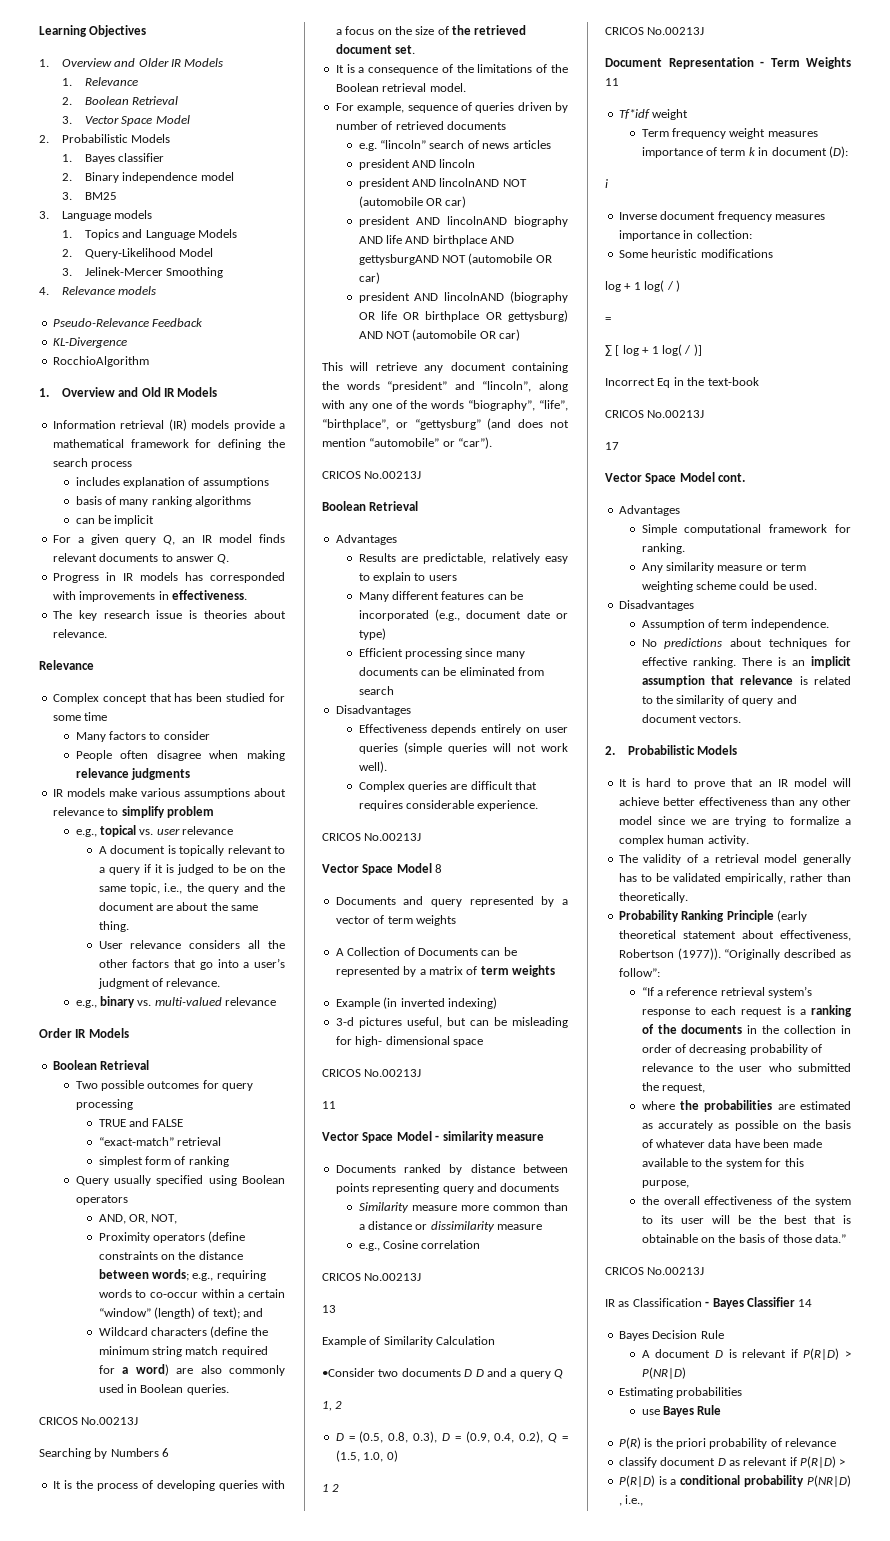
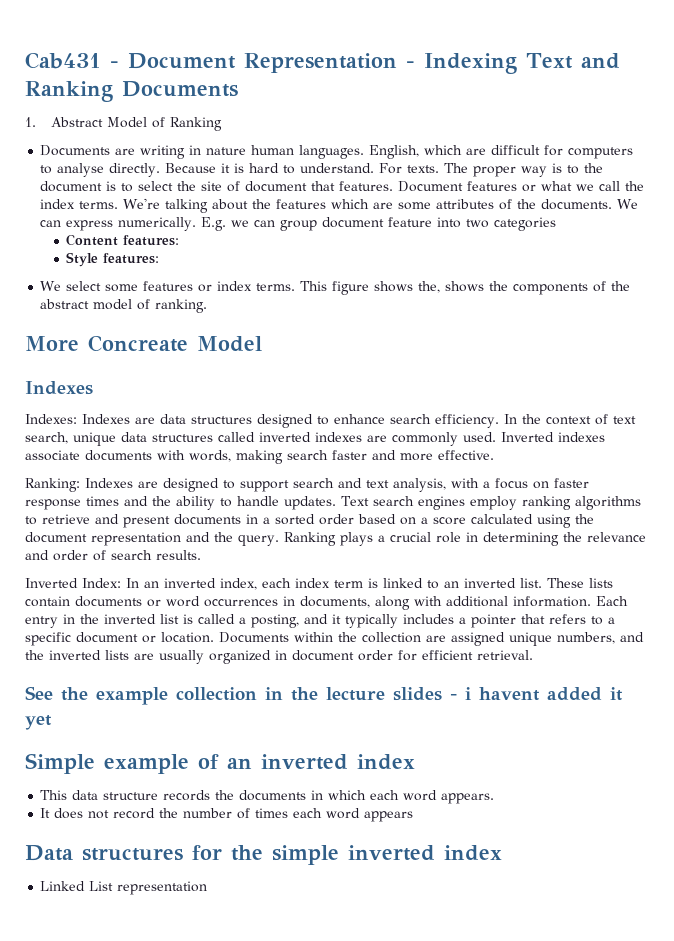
[39,25,147,37] [39,58,224,67] [61,77,138,86] [61,96,179,105] [61,115,190,126] [39,134,171,143] [61,153,165,164] [61,172,234,183] [61,192,117,200] [39,210,153,221] [61,229,237,240] [61,248,214,259] [61,267,224,278] [39,286,157,295] [52,318,204,327] [52,337,127,348] [52,356,149,367] [39,387,218,397] [52,419,285,431] [52,439,285,450] [52,458,133,469] [75,477,269,488] [75,496,252,507] [75,515,155,526] [52,534,285,545] [52,553,230,564] [52,572,285,583] [52,590,247,602] [52,610,286,621] [52,629,107,638] [39,660,94,670] [52,693,285,704] [52,712,108,721] [75,731,210,742] [75,750,285,761] [75,768,191,780] [52,788,286,799] [52,806,214,818] [75,825,234,837] [98,845,285,856] [98,864,285,875] [98,883,285,894] [98,902,259,911] [98,921,129,932] [98,940,286,949] [98,958,285,970] [97,978,221,989] [75,996,277,1008] [39,1028,129,1038] [52,1060,150,1070] [75,1080,254,1091] [75,1099,133,1110] [98,1118,184,1127] [98,1137,221,1146] [98,1156,229,1167] [75,1175,285,1186] [75,1195,128,1205] [98,1214,178,1224] [98,1231,246,1243] [98,1251,243,1260] [98,1269,266,1281] [98,1289,285,1298] [98,1307,264,1319] [98,1326,268,1338] [98,1346,268,1357] [98,1364,285,1376] [98,1384,229,1395] [39,1417,139,1425] [39,1448,170,1459] [52,1480,285,1491] [335,25,527,35] [335,44,416,54] [335,64,568,75] [335,83,466,92] [335,102,568,113] [335,121,506,130] [358,140,551,151] [358,159,476,170] [358,178,527,189] [358,196,467,208] [358,216,568,227] [358,235,515,246] [358,253,552,265] [358,272,380,284] [358,291,568,303] [358,310,568,322] [358,329,521,341] [322,362,568,373] [322,381,568,392] [322,400,568,411] [322,418,569,430] [322,437,493,449] [322,471,422,479] [322,501,419,511] [335,534,397,545] [358,553,568,564] [358,572,457,583] [358,591,524,602] [358,609,568,621] [358,628,386,640] [358,648,525,659] [358,667,545,676] [358,686,394,695] [335,705,411,716] [358,724,568,735] [358,742,568,754] [358,761,387,773] [358,781,538,792] [358,800,539,811] [322,833,422,841] [322,863,443,875] [335,896,568,907] [335,915,456,926] [335,947,517,956] [335,965,555,977] [335,997,497,1009] [335,1017,568,1028] [335,1036,483,1047] [322,1069,422,1077] [322,1101,336,1109] [322,1131,544,1143] [335,1164,568,1175] [335,1183,560,1194] [358,1202,568,1213] [358,1221,543,1232] [358,1240,481,1251] [322,1273,422,1281] [322,1305,336,1313] [322,1336,496,1347] [322,1368,563,1379] [322,1401,343,1411] [335,1431,568,1443] [335,1450,398,1462] [322,1484,340,1492] [605,27,705,35] [605,57,851,69] [605,78,619,86] [618,109,689,120] [641,128,818,139] [641,146,848,158] [605,179,608,188] [618,211,825,222] [618,230,752,241] [618,249,773,258] [605,280,680,292] [605,317,611,322] [605,344,702,356] [605,377,759,388] [605,410,705,418] [605,442,619,450] [605,472,746,484] [618,505,680,516] [641,524,851,535] [641,543,685,554] [641,562,807,573] [641,581,818,592] [618,600,694,611] [641,619,829,630] [641,638,851,649] [641,656,851,668] [641,675,851,687] [641,695,797,706] [641,714,742,723] [605,745,738,755] [618,778,851,789] [618,797,851,808] [618,816,851,827] [618,835,749,846] [618,854,851,865] [618,873,851,884] [618,892,688,903] [618,910,807,922] [618,930,851,941] [618,948,851,960] [618,968,660,977] [641,986,813,998] [641,1005,852,1017] [641,1024,851,1034] [641,1044,823,1055] [641,1063,851,1072] [641,1082,706,1093] [641,1100,851,1112] [641,1120,851,1131] [641,1139,822,1148] [641,1158,804,1169] [641,1180,689,1188] [641,1196,851,1207] [641,1215,851,1224] [641,1234,846,1243] [605,1267,705,1275] [605,1297,813,1309] [618,1330,724,1341] [641,1348,851,1360] [641,1367,686,1379] [618,1387,743,1398] [641,1405,722,1417] [618,1437,836,1449] [618,1456,846,1468] [618,1475,851,1487] [618,1495,644,1506] Learning Objectives // 1. Overview and Older IR Models // 1. Relevance // 2. Boolean Retrieval // 3. Vector Space Model // 2. Probabilistic Models // 1. Bayes classifier // 2. Binary independence model // 3. BM25 // 3. Language models // 1. Topics and Language Models // 2. Query-Likelihood Model // 3. Jelinek-Mercer Smoothing // 4. Relevance models // Pseudo-Relevance Feedback // KL-Divergence // RocchioAlgorithm // 1. Overview and Old IR Models // Information retrieval (IR) models provide a mathematical framework for defining the search process // includes explanation of assumptions // basis of many ranking algorithms // can be implicit // For a given query Q, an IR model finds relevant documents to answer Q. // Progress in IR models has corresponded with improvements in effectiveness. // The key research issue is theories about relevance. // Relevance // Complex concept that has been studied for some time // Many factors to consider // People often disagree when making relevance judgments // IR models make various assumptions about relevance to simplify problem // e.g., topical vs. user relevance // A document is topically relevant to a query if it is judged to be on the same topic, i.e., the query and the document are about the same thing. // User relevance considers all the other factors that go into a user’s judgment of relevance. // e.g., binary vs. multi-valued relevance // Order IR Models // Boolean Retrieval // Two possible outcomes for query processing // TRUE and FALSE // “exact-match” retrieval // simplest form of ranking // Query usually specified using Boolean operators // AND, OR, NOT, // Proximity operators (define constraints on the distance between words; e.g., requiring words to co-occur within a certain “window” (length) of text); and // Wildcard characters (define the minimum string match required for a word) are also commonly used in Boolean queries. // CRICOS No.00213J // Searching by Numbers 6 // It is the process of developing queries with a focus on the size of the retrieved document set. // It is a consequence of the limitations of the Boolean retrieval model. // For example, sequence of queries driven by number of retrieved documents // e.g. “lincoln” search of news articles // president AND lincoln // president AND lincolnAND NOT (automobile OR car) // president AND lincolnAND biography AND life AND birthplace AND gettysburgAND NOT (automobile OR car) // president AND lincolnAND (biography OR life OR birthplace OR gettysburg) AND NOT (automobile OR car) // This will retrieve any document containing the words “president” and “lincoln”, along with any one of the words “biography”, “life”, “birthplace”, or “gettysburg” (and does not mention “automobile” or “car”). // CRICOS No.00213J // Boolean Retrieval // Advantages // Results are predictable, relatively easy to explain to users // Many different features can be incorporated (e.g., document date or type) // Efficient processing since many documents can be eliminated from search // Disadvantages // Effectiveness depends entirely on user queries (simple queries will not work well). // Complex queries are difficult that requires considerable experience. // CRICOS No.00213J // Vector Space Model 8 // Documents and query represented by a vector of term weights // A Collection of Documents can be represented by a matrix of term weights // Example (in inverted indexing) // 3-d pictures useful, but can be misleading for high- dimensional space // CRICOS No.00213J // 11 // Vector Space Model - similarity measure // Documents ranked by distance between points representing query and documents // Similarity measure more common than a distance or dissimilarity measure // e.g., Cosine correlation // CRICOS No.00213J // 13 // Example of Similarity Calculation // •Consider two documents D D and a query Q // 1, 2 // D = (0.5, 0.8, 0.3), D = (0.9, 0.4, 0.2), Q = (1.5, 1.0, 0) // 1 2 // CRICOS No.00213J // Document Representation - Term Weights 11 // Tf*idf weight // Term frequency weight measures importance of term k in document (D): // i // Inverse document frequency measures importance in collection: // Some heuristic modifications // log + 1 log( / ) // = // ∑ [ log + 1 log( / )] // Incorrect Eq in the text-book // CRICOS No.00213J // 17 // Vector Space Model cont. // Advantages // Simple computational framework for ranking. // Any similarity measure or term weighting scheme could be used. // Disadvantages // Assumption of term independence. // No predictions about techniques for effective ranking. There is an implicit assumption that relevance is related to the similarity of query and document vectors. // 2. Probabilistic Models // It is hard to prove that an IR model will achieve better effectiveness than any other model since we are trying to formalize a complex human activity. // The validity of a retrieval model generally has to be validated empirically, rather than theoretically. // Probability Ranking Principle (early theoretical statement about effectiveness, Robertson (1977)). “Originally described as follow”: // “If a reference retrieval system’s response to each request is a ranking of the documents in the collection in order of decreasing probability of relevance to the user who submitted the request, // where the probabilities are estimated as accurately as possible on the basis of whatever data have been made available to the system for this purpose, // the overall effectiveness of the system to its user will be the best that is obtainable on the basis of those data.” // CRICOS No.00213J // IR as Classification - Bayes Classifier 14 // Bayes Decision Rule // A document D is relevant if P(R|D) > P(NR|D) // Estimating probabilities // use Bayes Rule // P(R) is the priori probability of relevance // classify document D as relevant if P(R|D) > // P(R|D) is a conditional probability P(NR|D) , i.e., -> [25,52,620,74] [25,81,238,102] [25,117,222,131] [40,145,634,159] [40,163,604,177] [40,181,645,192] [40,198,639,213] [40,217,557,231] [66,234,180,246] [66,252,160,267] [40,281,631,295] [40,299,208,313] [25,335,262,352] [25,381,93,395] [25,414,636,428] [25,432,605,446] [25,450,494,464] [25,478,589,492] [25,496,641,510] [25,514,594,528] [25,532,646,546] [25,550,201,561] [25,578,613,590] [25,596,628,610] [25,614,615,628] [25,632,644,646] [25,650,533,664] [25,686,623,705] [25,715,52,730] [25,753,415,774] [40,790,495,804] [40,808,414,822] [25,845,502,865] [40,881,208,895] Cab431 - Document Representation - Indexing Text and Ranking Documents // 1. Abstract Model of Ranking // Documents are writing in nature human languages. English, which are difficult for computers to analyse directly. Because it is hard to understand. For texts. The proper way is to the document is to select the site of document that features. Document features or what we call the index terms. We're talking about the features which are some attributes of the documents. We can express numerically. E.g. we can group document feature into two categories // Content features: // Style features: // We select some features or index terms. This figure shows the, shows the components of the abstract model of ranking. // More Concreate Model // Indexes // Indexes: Indexes are data structures designed to enhance search efficiency. In the context of text search, unique data structures called inverted indexes are commonly used. Inverted indexes associate documents with words, making search faster and more effective. // Ranking: Indexes are designed to support search and text analysis, with a focus on faster response times and the ability to handle updates. Text search engines employ ranking algorithms to retrieve and present documents in a sorted order based on a score calculated using the document representation and the query. Ranking plays a crucial role in determining the relevance and order of search results. // Inverted Index: In an inverted index, each index term is linked to an inverted list. These lists contain documents or word occurrences in documents, along with additional information. Each entry in the inverted list is called a posting, and it typically includes a pointer that refers to a specific document or location. Documents within the collection are assigned unique numbers, and the inverted lists are usually organized in document order for efficient retrieval. // See the example collection in the lecture slides - i havent added it yet // Simple example of an inverted index // This data structure records the documents in which each word appears. // It does not record the number of times each word appears // Data structures for the simple inverted index // Linked List representation

